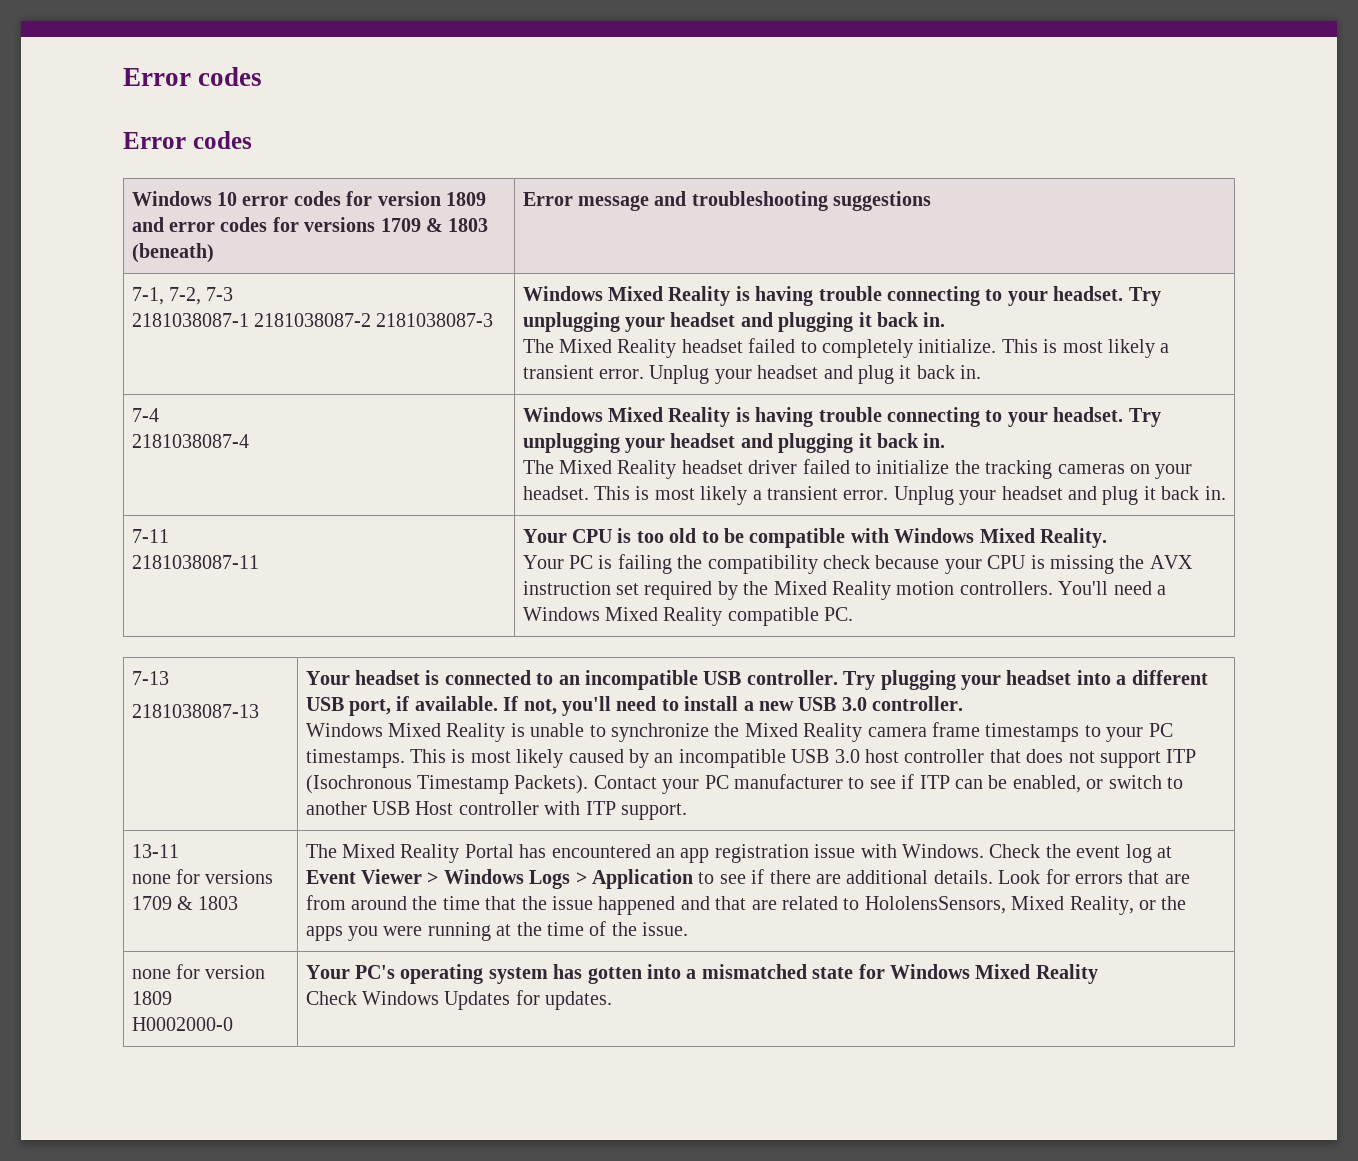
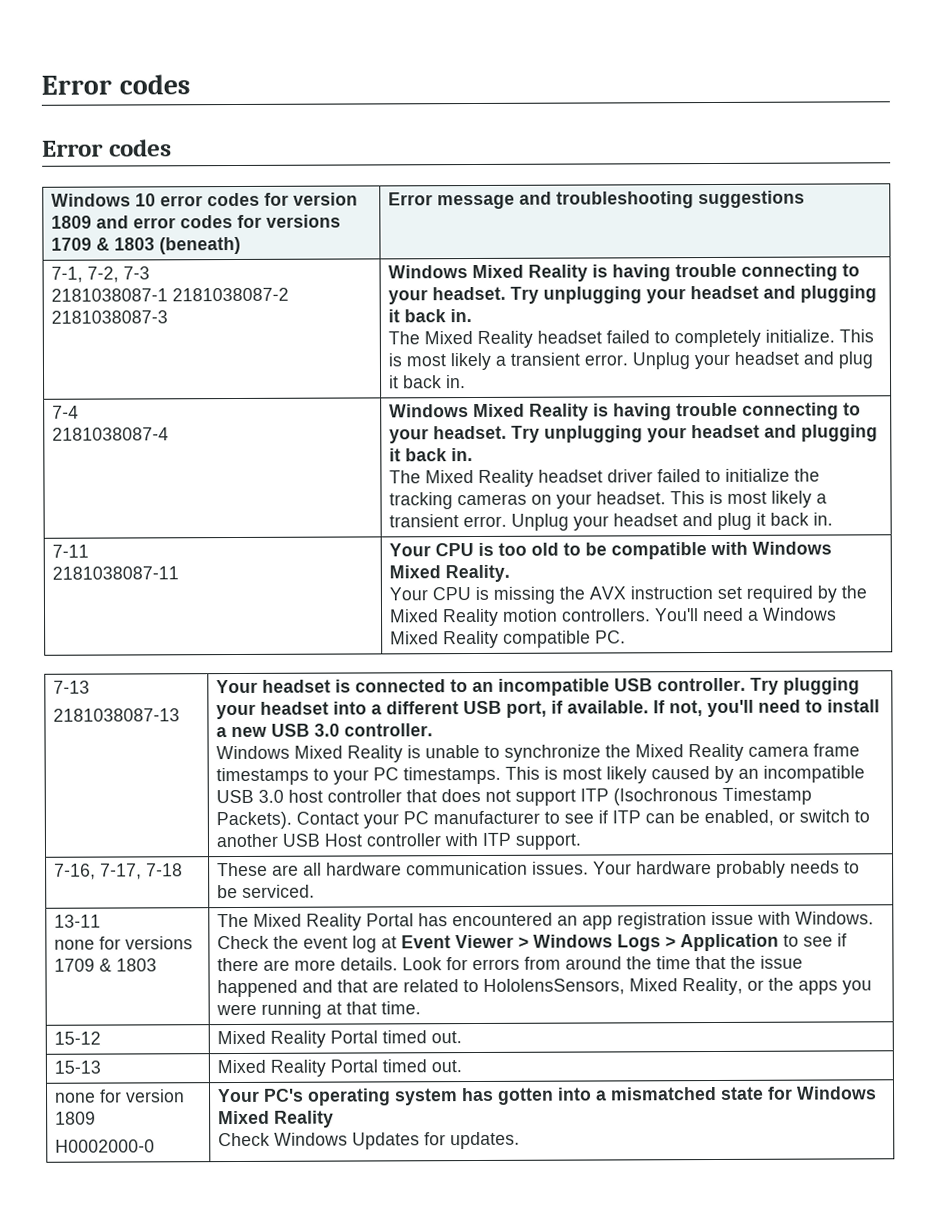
[569,554,982,574] PC is failing the compatibility check because your -> (429, 594) none
(688, 811) none -> [54,863,184,880] [217,860,861,878] [217,884,316,899] // 7-16, 7-17, 7-18 | These are all hardware communication issues. Your hardware probably needs to be serviced.
[846,870,929,884] additional -> [294,959,337,971] more
[1128,870,1190,884] that are -> (521, 964) none
[516,921,689,936] the time of the issue. -> [346,1001,422,1015] [54,1031,102,1045] [217,1030,463,1048] [54,1060,102,1074] [217,1059,463,1077] that time. // 15-12 | Mixed Reality Portal timed out. // 15-13 | Mixed Reality Portal timed out.

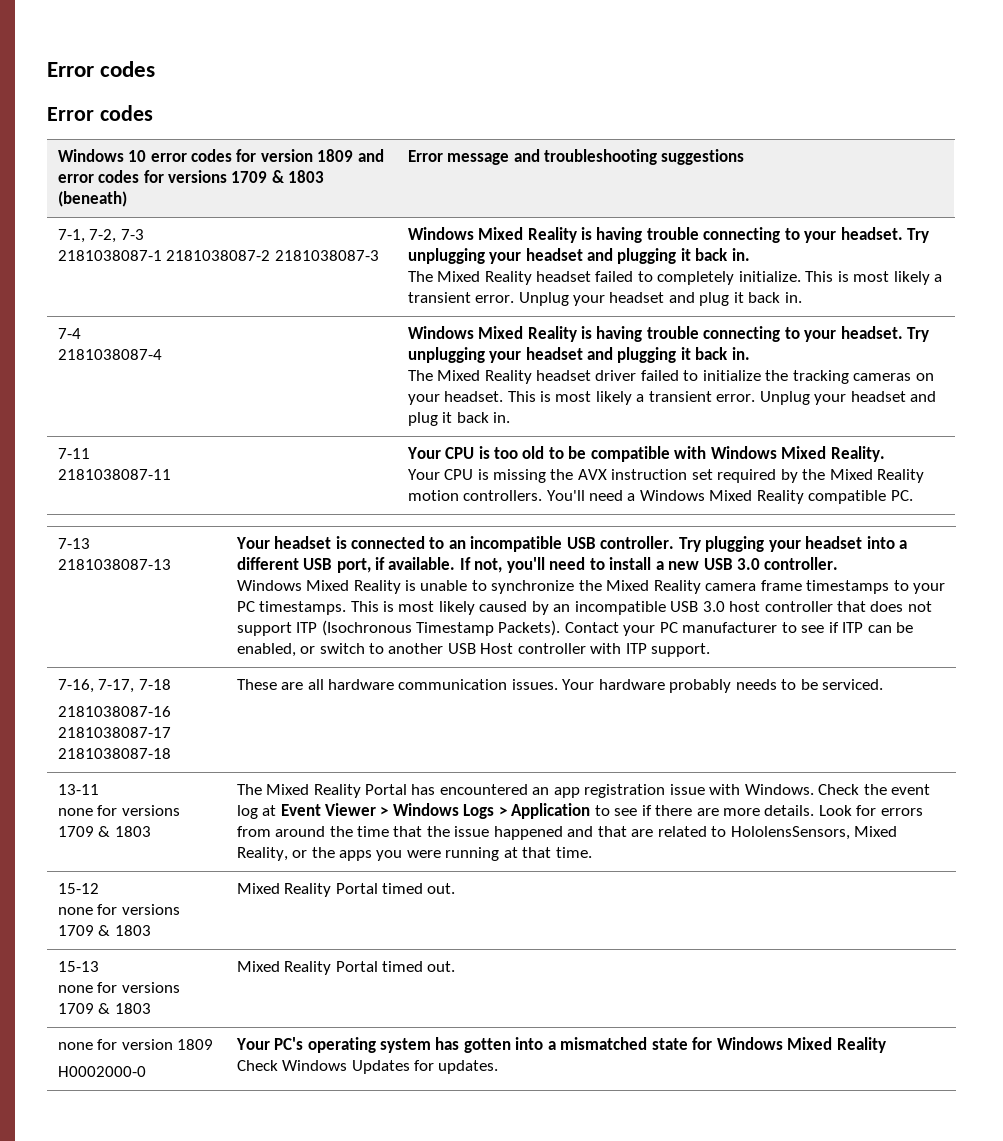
(184, 870) none -> [57,706,171,717] [57,727,171,738] [57,748,171,759] // 2181038087-16 2181038087-17 2181038087-18
(102, 1038) none -> [57,904,180,915] [57,925,151,936] // none for versions 1709 & 1803
(102, 1067) none -> [57,982,180,993] [57,1003,151,1014] // none for versions 1709 & 1803

